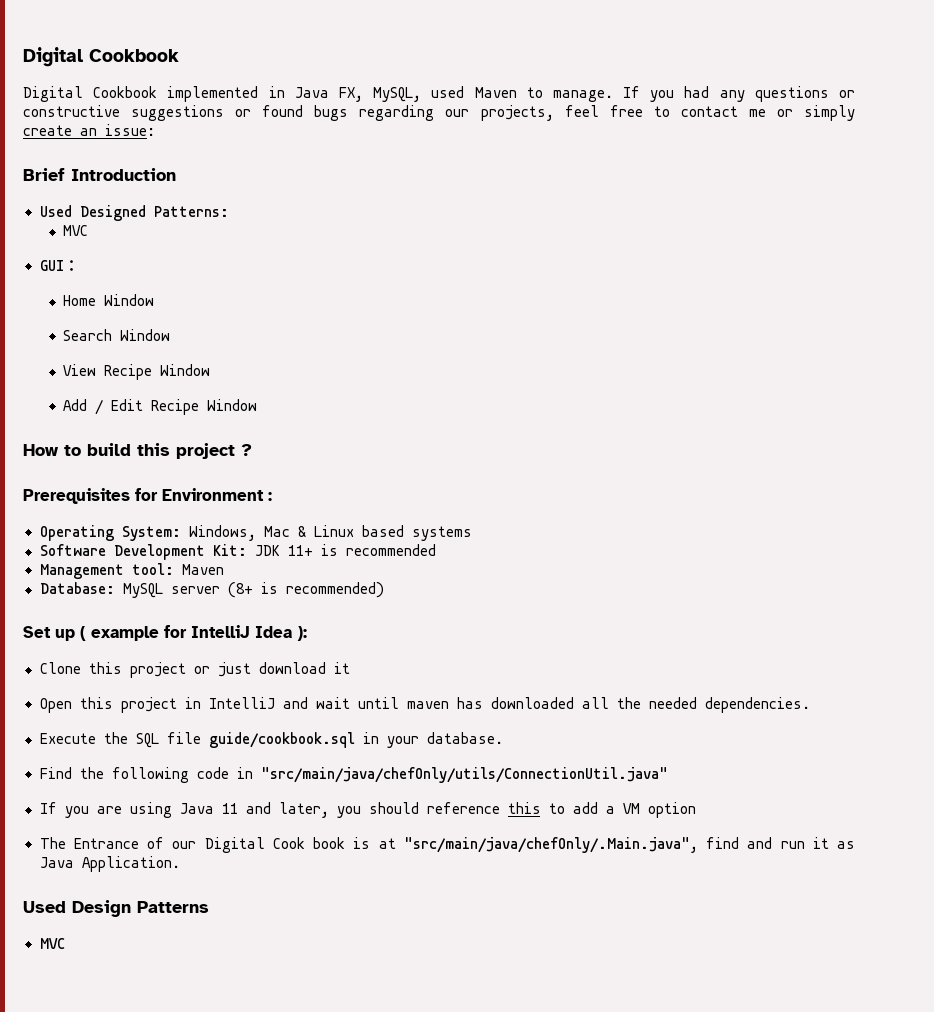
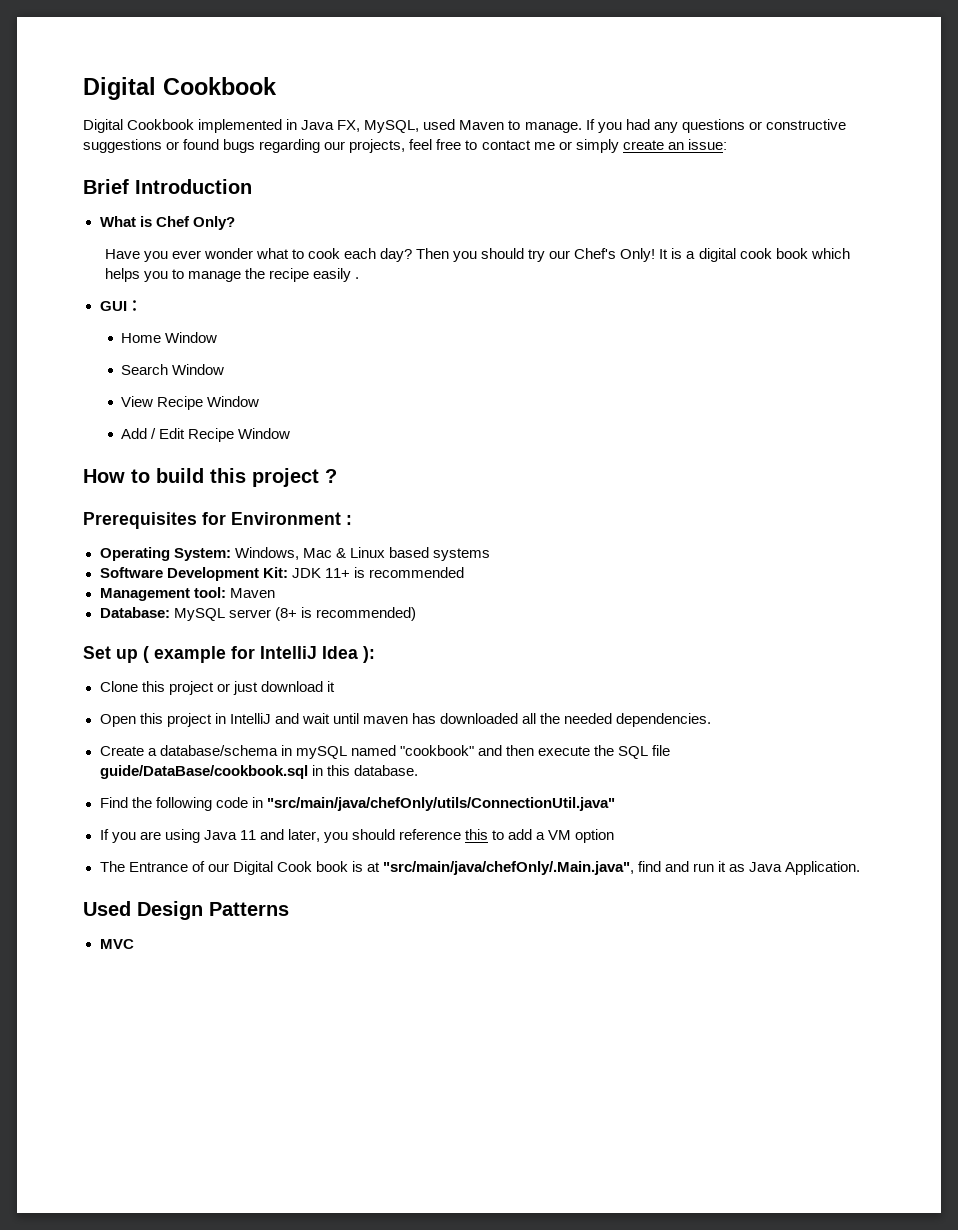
[39,205,229,221] [63,225,89,236] Used Designed Patterns: // MVC -> [99,216,235,230] [104,248,850,262] [104,268,359,282] What is Chef Only? // Have you ever wonder what to cook each day? Then you should try our Chef's Only! It is a digital cook book which helps you to manage the recipe easily .
[39,732,419,748] Execute the SQL file guide/cookbook.sql in your -> [99,745,671,759] [99,765,350,779] Create a database/schema in mySQL named "cookbook" and then execute the SQL file guide/DataBase/cookbook.sql in this

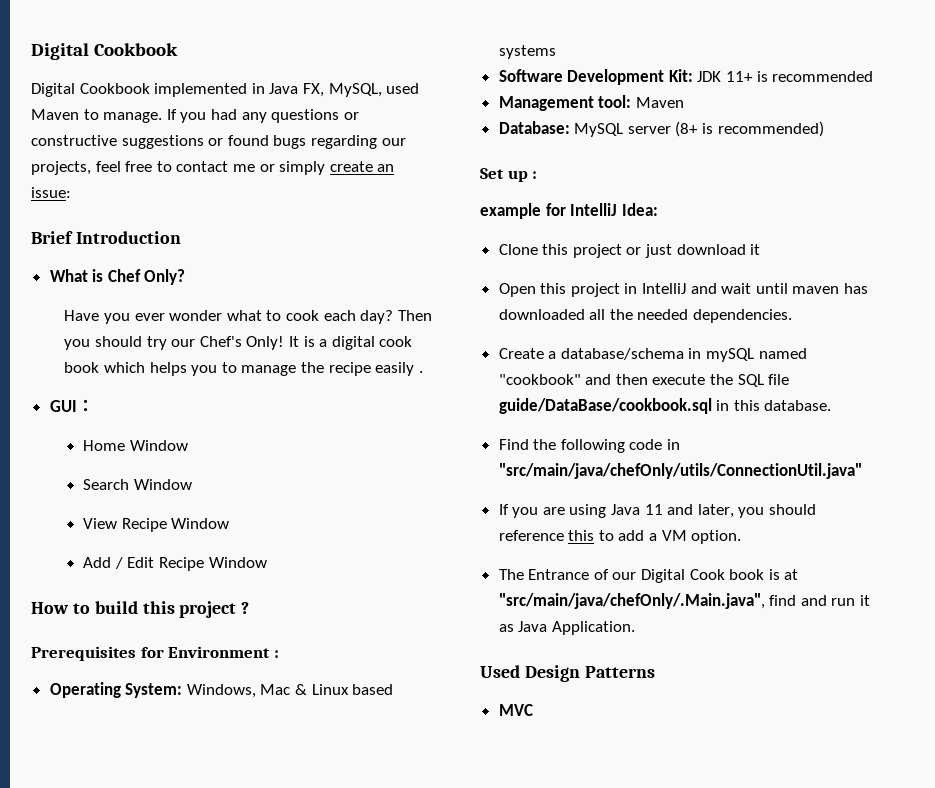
[143,646,149,663] ( -> [532,171,538,179] : //
[322,646,375,663] Idea ): -> [621,203,658,216] Idea:
[575,829,615,843] option -> [691,530,742,544] option.

